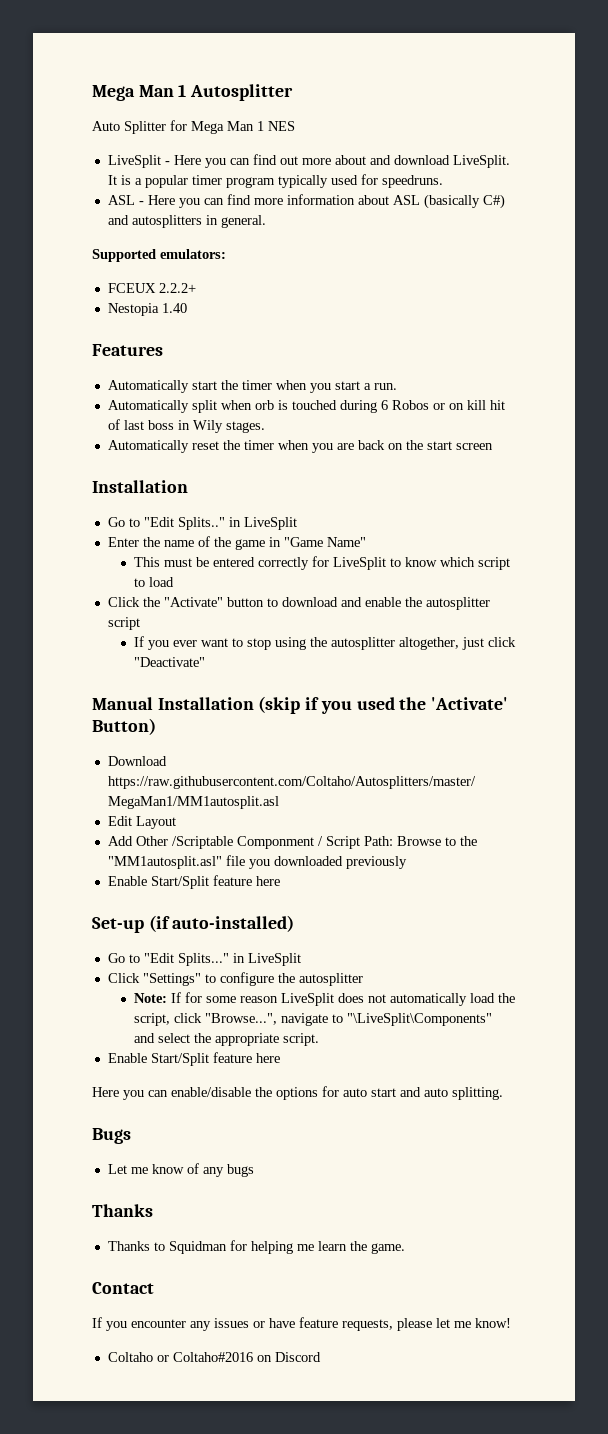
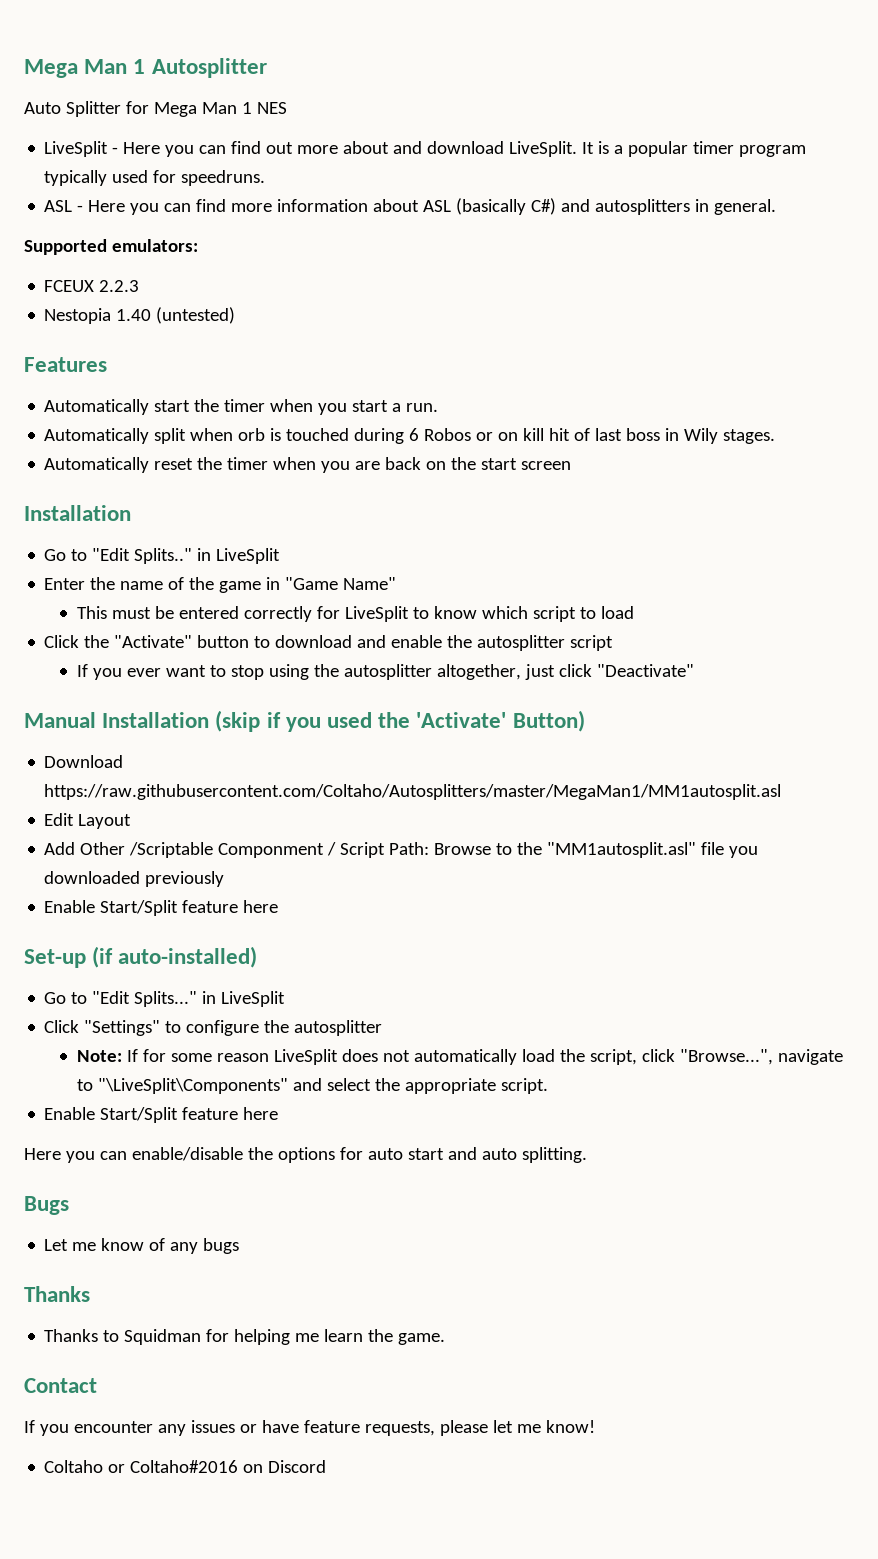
[158,283,196,293] 2.2.2+ -> [99,280,140,292] 2.2.3
(187, 308) none -> [156,307,236,324] (untested)

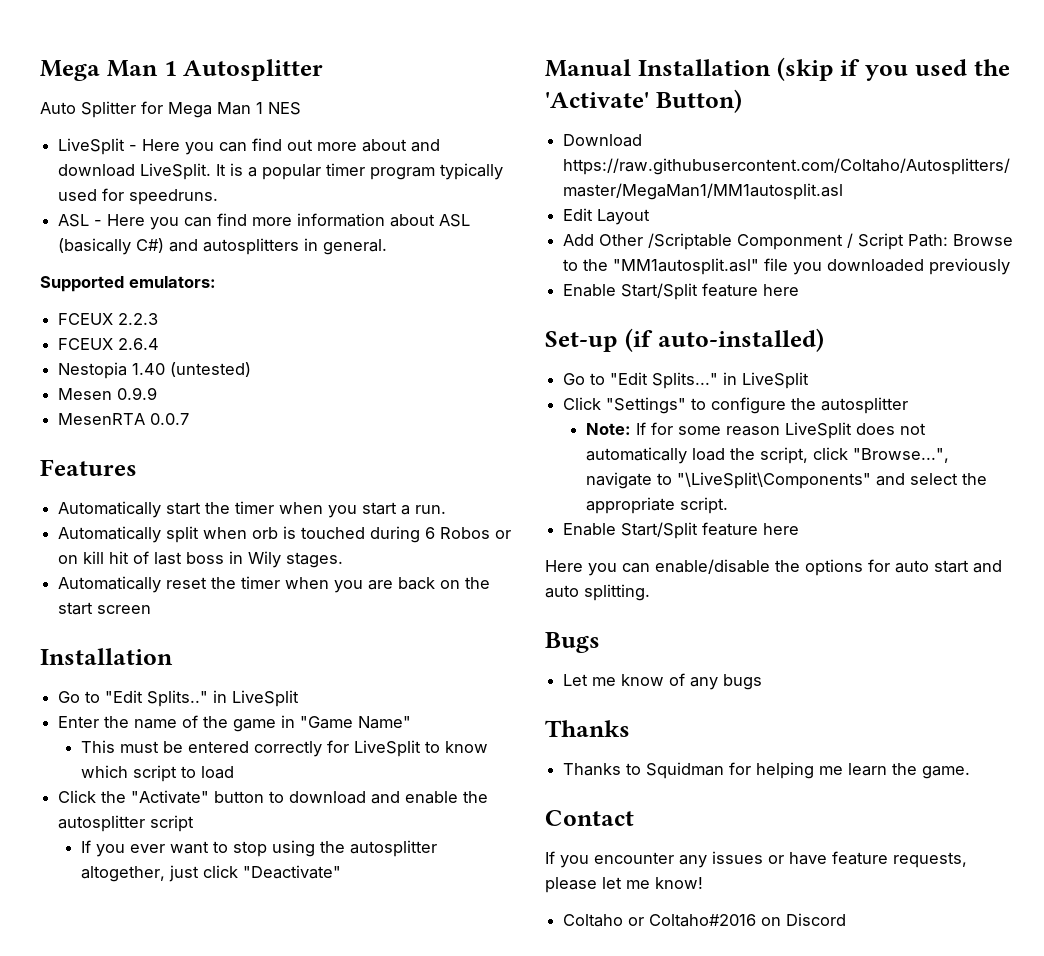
(140, 286) none -> [58,338,160,350] // FCEUX 2.6.4
(236, 315) none -> [58,387,158,400] [58,413,190,425] // Mesen 0.9.9 // MesenRTA 0.0.7

